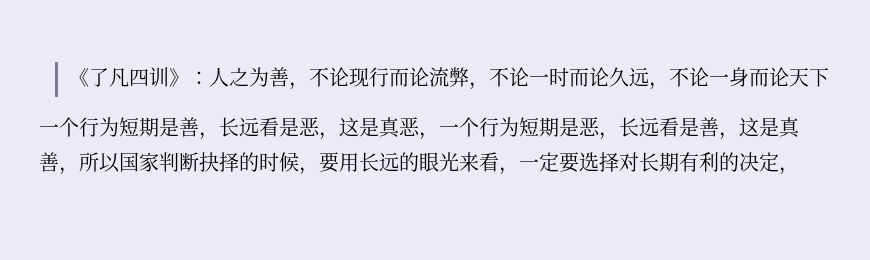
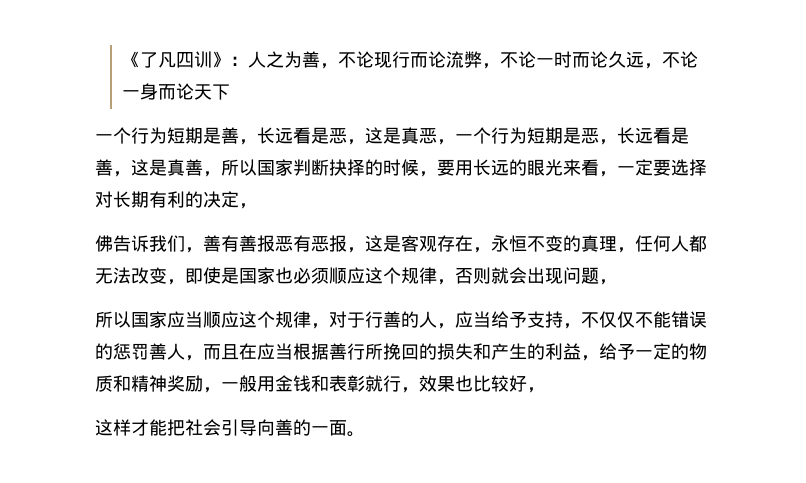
(799, 171) none -> [95,235,707,253] [95,267,617,285] [95,311,707,329] [95,343,707,361] [95,375,545,393] [95,419,365,437] // 佛告诉我们，善有善报恶有恶报，这是客观存在，永恒不变的真理，任何人都无法改变，即使是国家也必须顺应这个规律，否则就会出现问题， // 所以国家应当顺应这个规律，对于行善的人，应当给予支持，不仅仅不能错误的惩罚善人，而且在应当根据善行所挽回的损失和产生的利益，给予一定的物质和精神奖励，一般用金钱和表彰就行，效果也比较好， // 这样才能把社会引导向善的一面。

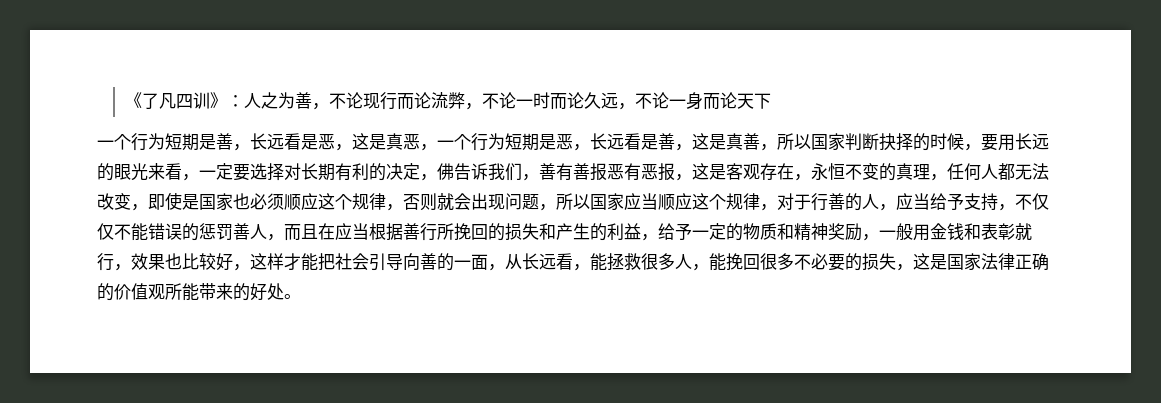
(257, 206) // -> (437, 177) none
(617, 282) // -> (556, 207) none
(545, 390) // -> (250, 267) none
(347, 428) none -> [488,253,1049,271] [97,283,284,301] ，从长远看，能拯救很多人，能挽回很多不必要的损失，这是国家法律正确的价值观所能带来的好处

